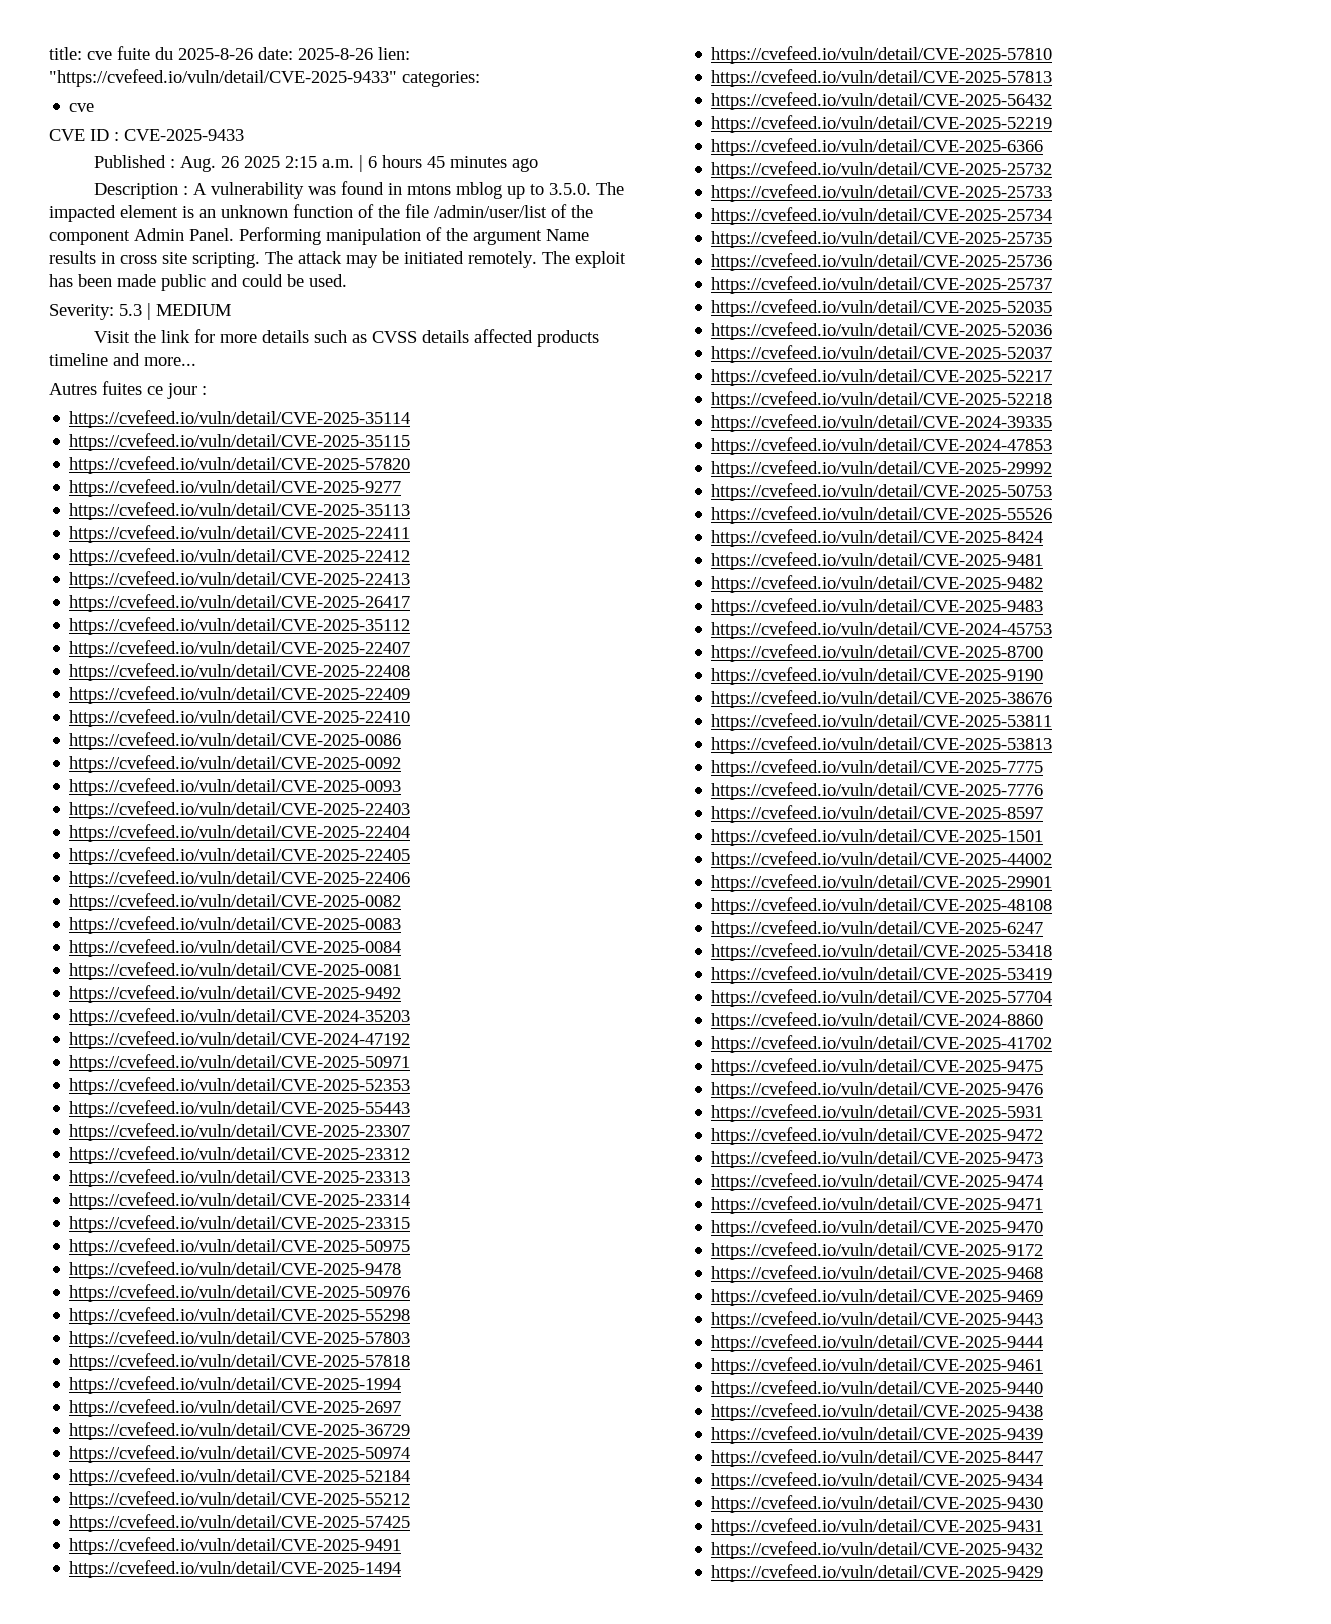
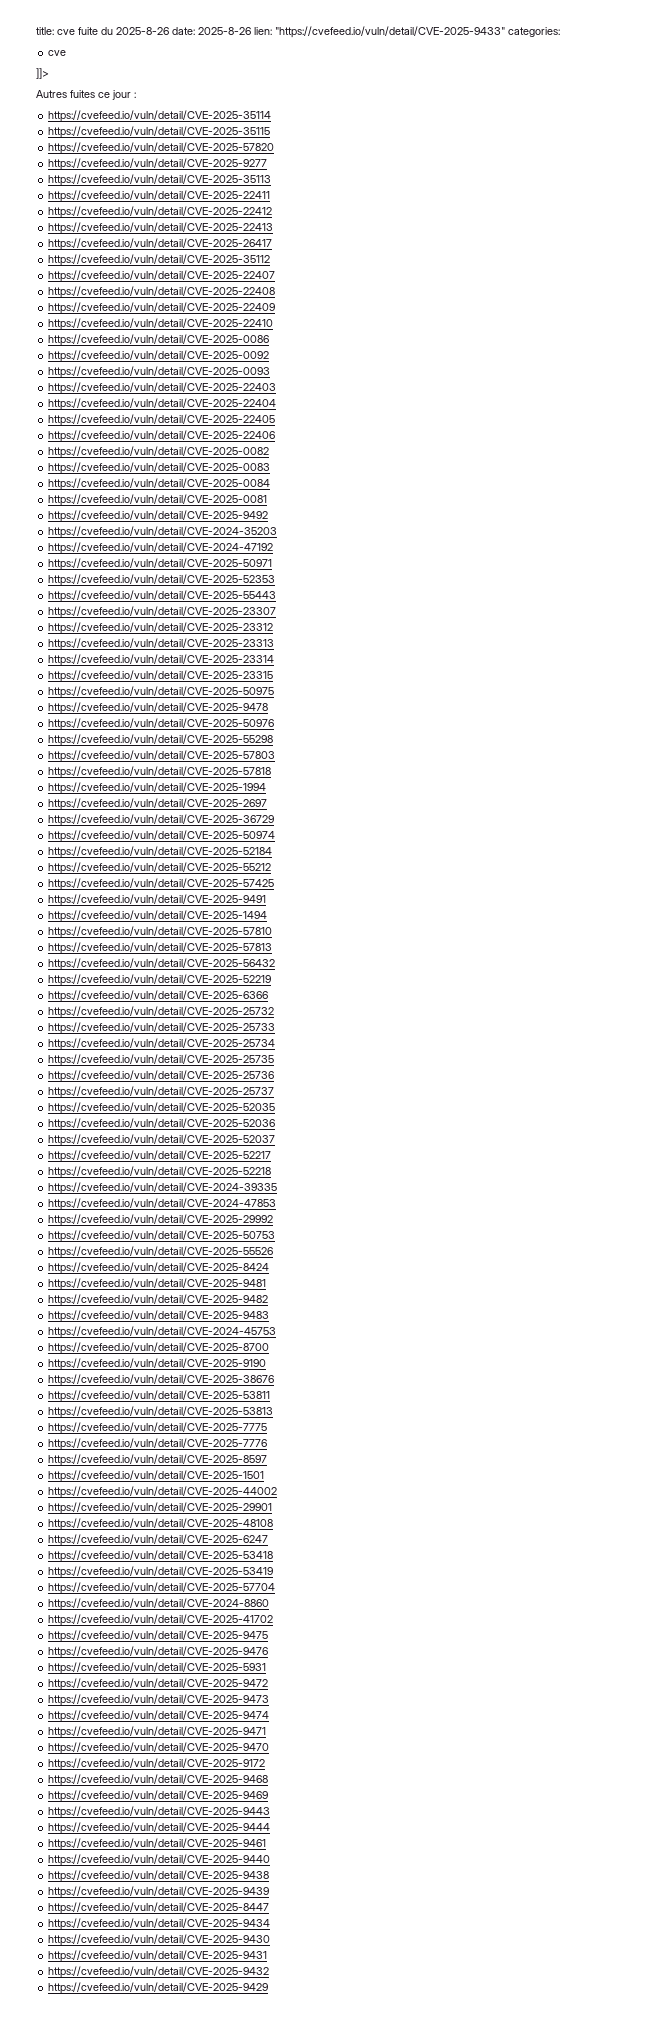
[49,129,244,141] [94,155,539,172] [94,181,625,199] [49,204,593,222] [49,227,589,245] [49,251,626,268] [49,274,347,291] [49,303,231,320] [94,329,600,347] [49,353,196,366] CVE ID : CVE-2025-9433 // Published : Aug. 26 2025 2:15 a.m. | 6 hours 45 minutes ago // Description : A vulnerability was found in mtons mblog up to 3.5.0. The impacted element is an unknown function of the file /admin/user/list of the component Admin Panel. Performing manipulation of the argument Name results in cross site scripting. The attack may be initiated remotely. The exploit has been made public and could be used. // Severity: 5.3 | MEDIUM // Visit the link for more details such as CVSS details affected products timeline and more... -> [36,68,49,79] ]]>

